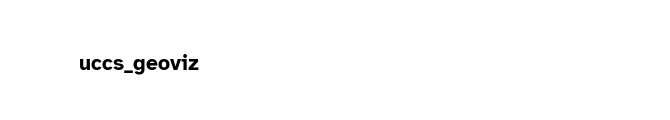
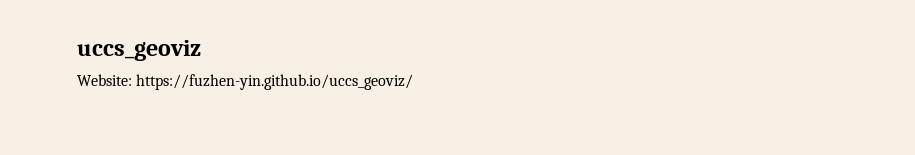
(199, 64) none -> [77,74,414,90] // Website: https://fuzhen-yin.github.io/uccs_geoviz/

